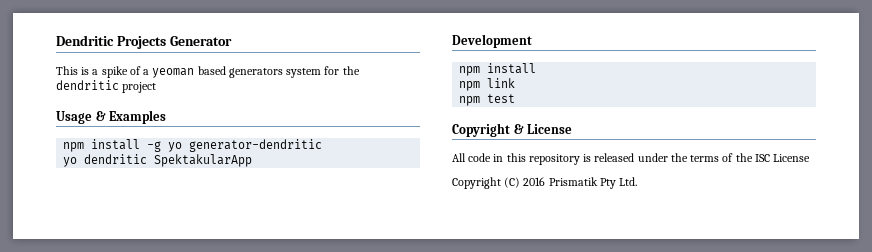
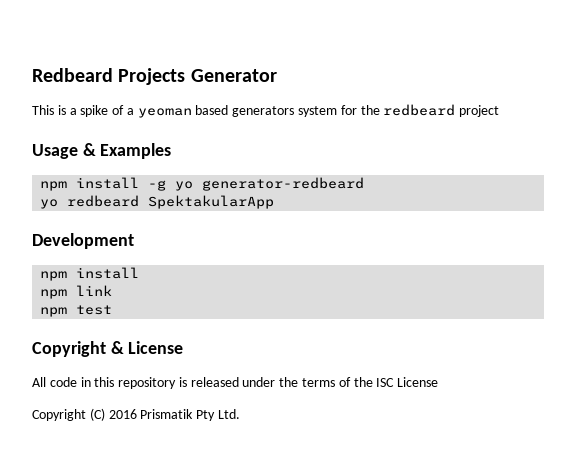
[56,35,114,46] Dendritic -> [32,68,113,82] Redbeard
[56,80,119,90] dendritic -> [383,104,456,116] redbeard
[189,139,323,152] [63,154,148,167] generator-dendritic // yo dendritic -> [202,177,365,191] [40,195,140,209] generator-redbeard // yo redbeard

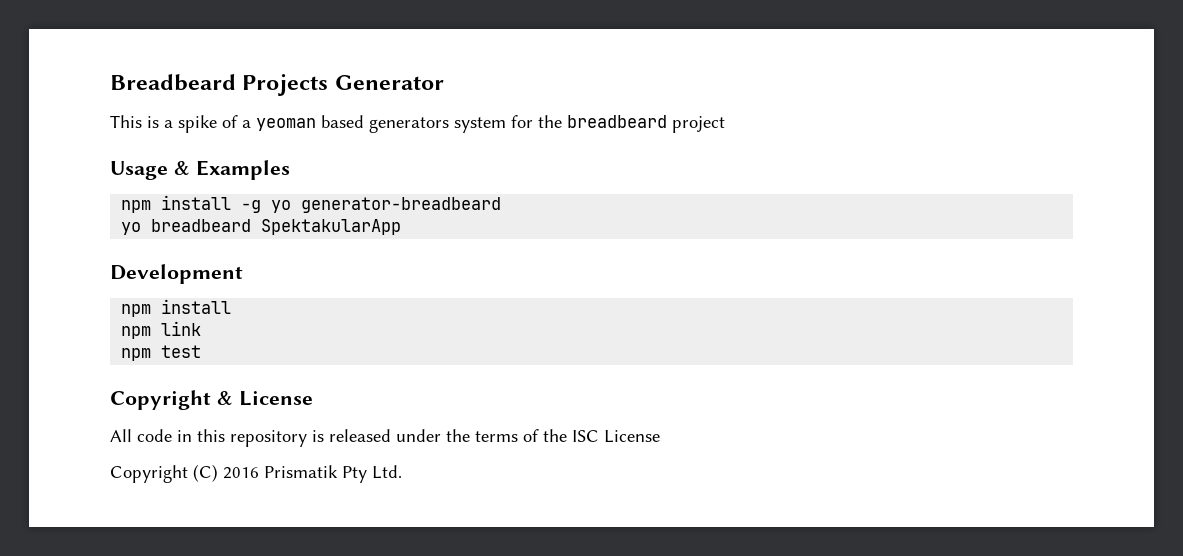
[32,68,113,82] Redbeard -> [110,74,236,91] Breadbeard
[383,104,456,116] redbeard -> [567,115,667,128] breadbeard
[202,177,365,191] [40,195,140,209] generator-redbeard // yo redbeard -> [301,197,502,213] [121,219,252,235] generator-breadbeard // yo breadbeard

